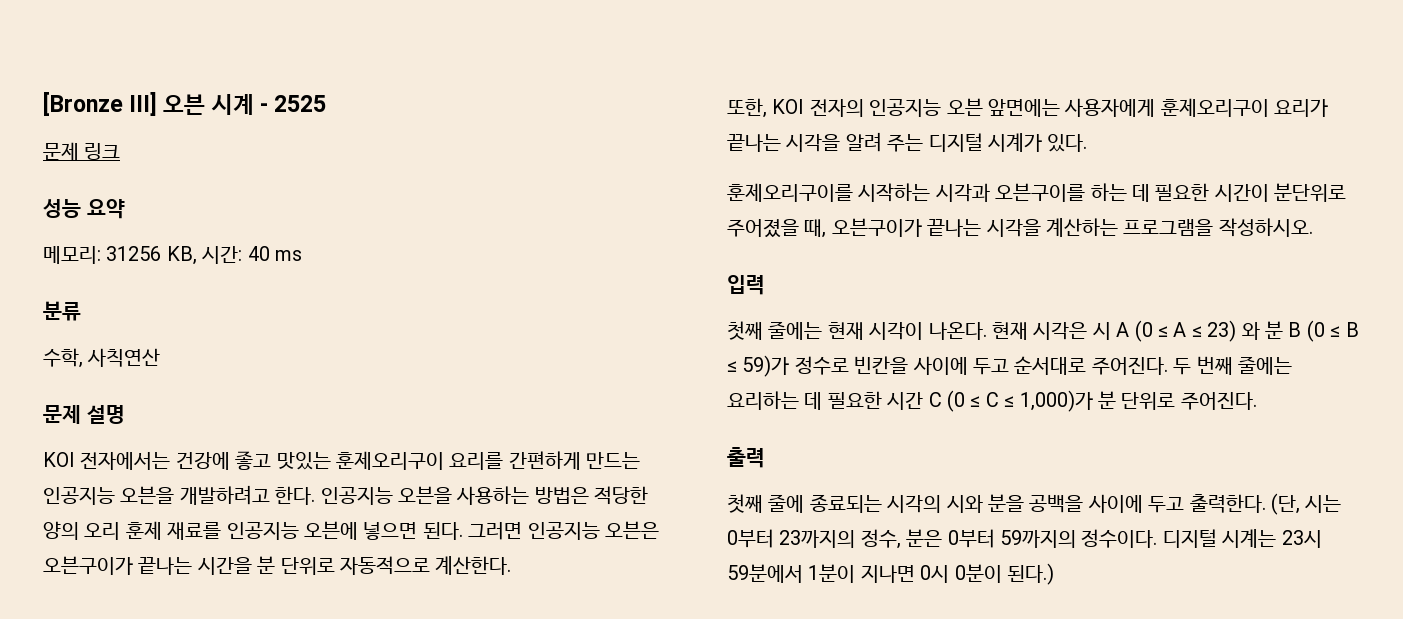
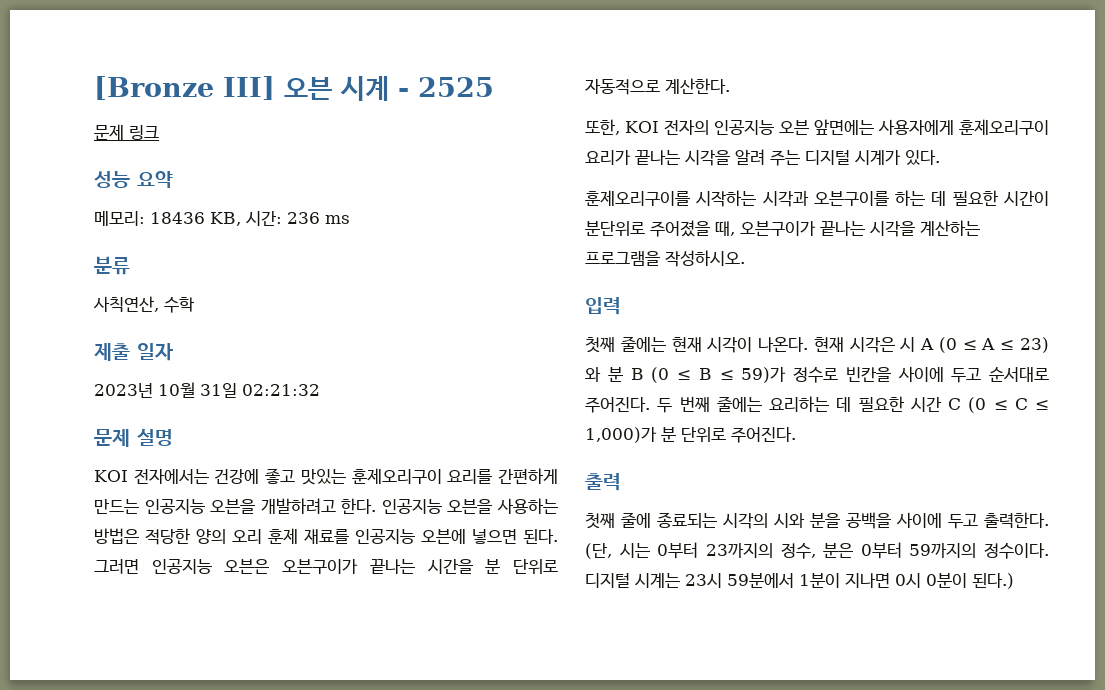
[106,246,162,261] 31256 -> [150,212,205,224] 18436
[247,246,270,261] 40 -> [287,212,320,224] 236
[43,348,161,368] 수학, 사칙연산 -> [93,296,194,313] [94,343,173,361] [94,382,320,398] 사칙연산, 수학 // 제출 일자 // 2023년 10월 31일 02:21:32

